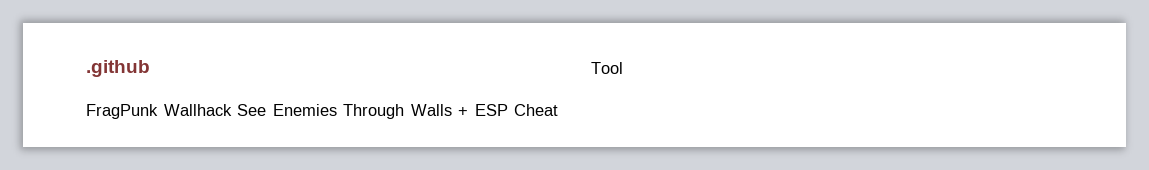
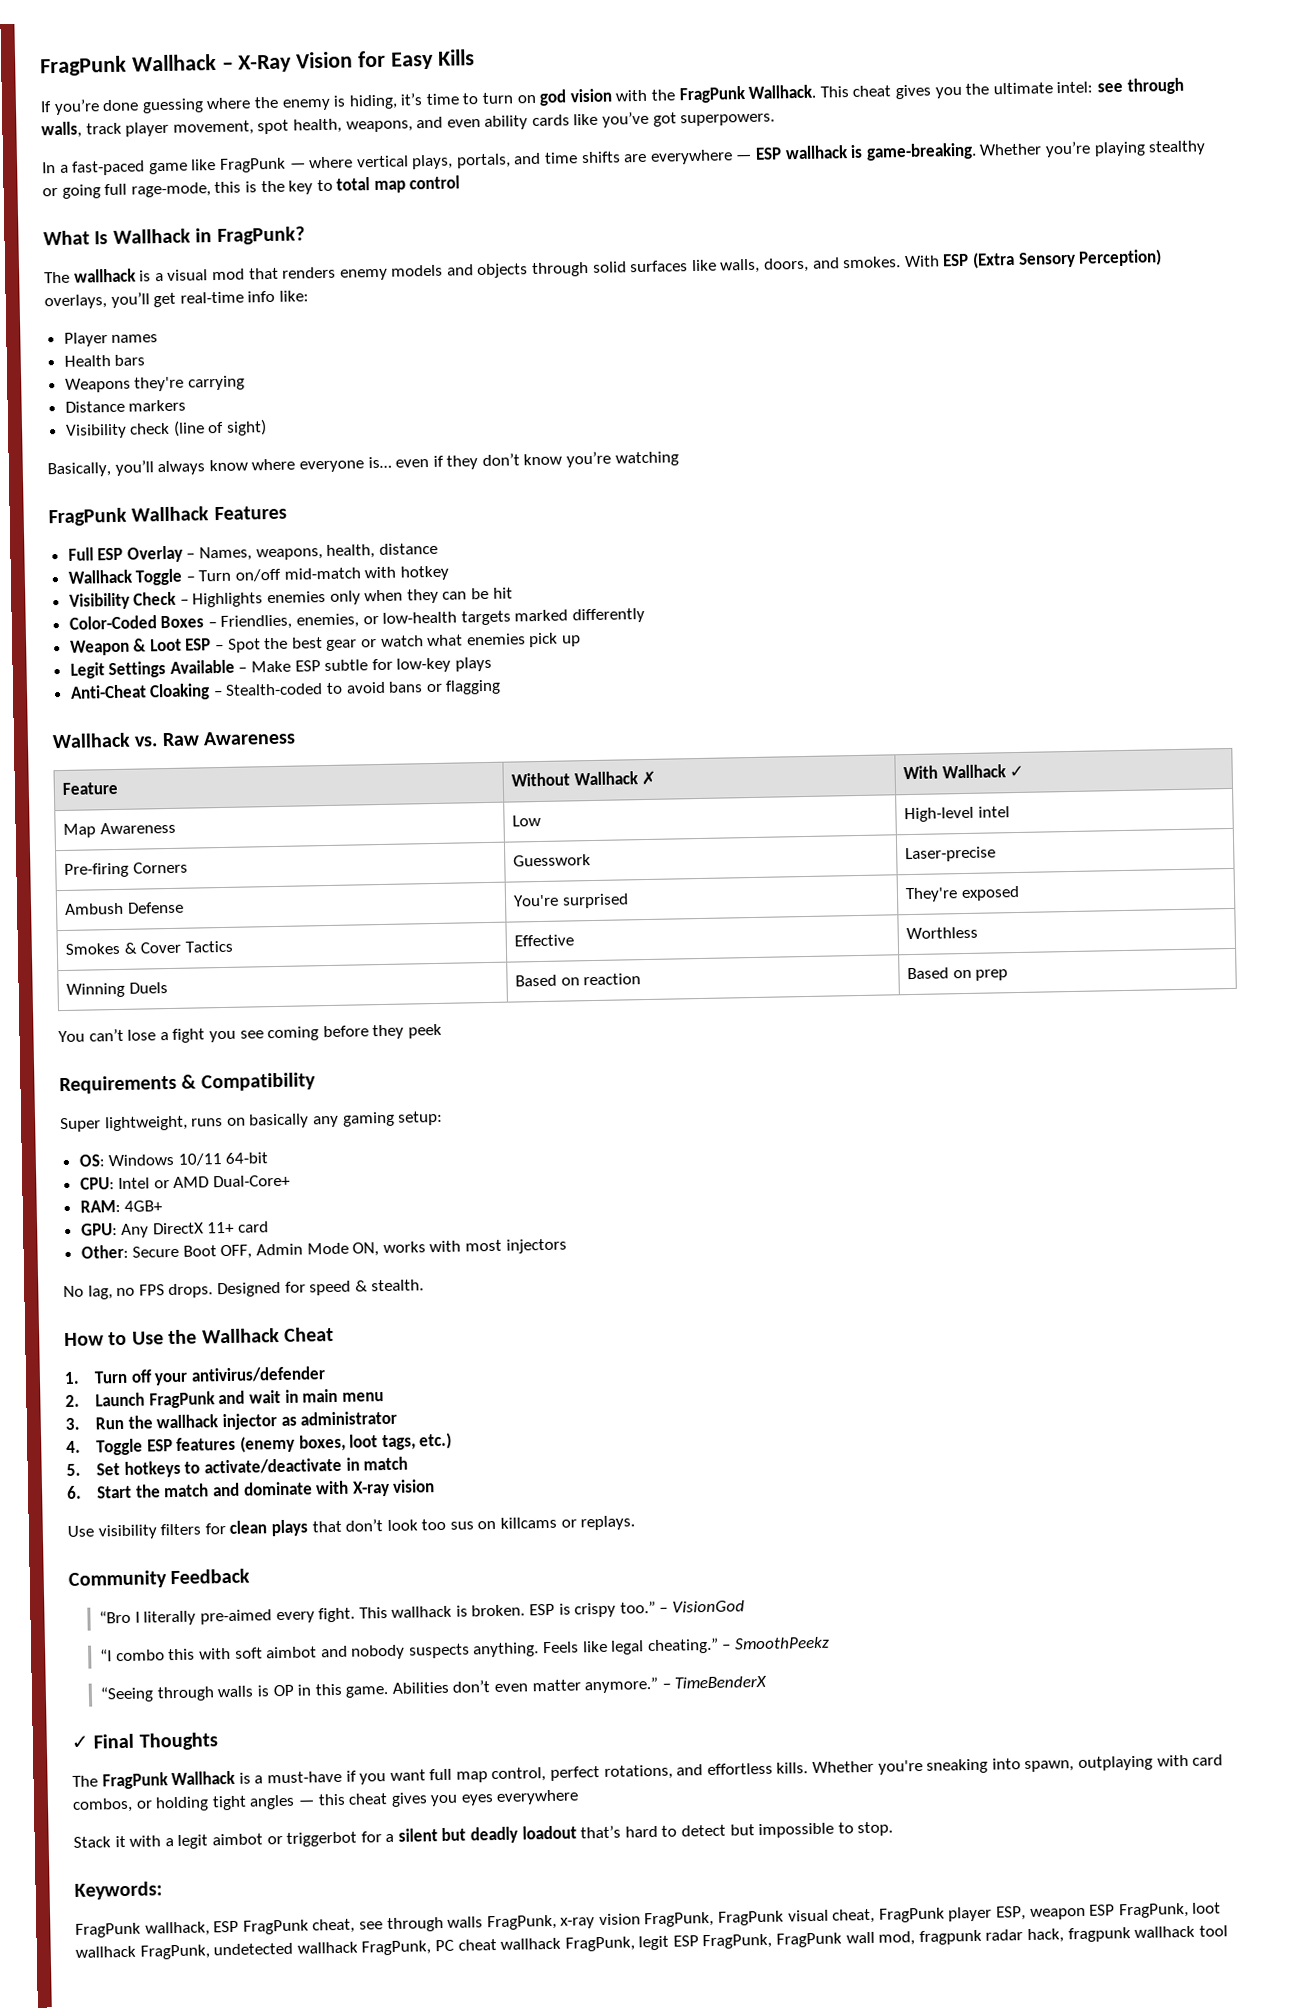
[86,60,150,77] [86,104,558,119] [591,62,623,74] .github // FragPunk Wallhack See Enemies Through Walls + ESP Cheat Tool -> [40,49,475,77] [40,77,1184,116] [41,111,776,139] [42,140,1207,176] [42,175,461,199] [43,226,305,246] [44,249,1163,284] [44,290,309,310] [63,332,159,347] [63,354,146,367] [64,375,245,393] [64,399,187,413] [64,419,268,439] [47,451,679,478] [48,505,287,527] [67,542,438,563] [67,565,449,586] [68,587,513,610] [68,607,646,630] [69,632,581,656] [69,656,493,679] [69,679,502,701] [52,730,297,749] [62,781,119,795] [511,770,657,787] [903,764,1025,780] [63,821,176,838] [512,814,542,827] [904,806,1010,823] [64,861,188,878] [513,854,592,867] [905,846,997,863] [65,901,184,915] [513,893,629,909] [905,885,1020,903] [65,940,233,955] [514,934,575,947] [906,926,979,940] [66,982,168,998] [515,973,642,987] [907,967,1009,981] [58,1023,442,1043] [59,1072,316,1095] [60,1110,444,1133] [78,1152,269,1167] [79,1174,292,1190] [79,1199,164,1213] [80,1221,270,1238] [80,1238,567,1260] [63,1279,425,1300] [64,1326,334,1347] [64,1366,326,1386] [65,1388,384,1409] [65,1410,398,1431] [66,1432,453,1456] [66,1456,409,1478] [66,1479,436,1500] [67,1515,636,1540] [68,1568,251,1590] [99,1600,745,1626] [100,1636,830,1662] [100,1675,768,1703] [71,1732,218,1751] [72,1754,1224,1790] [72,1789,580,1813] [73,1821,894,1850] [74,1881,163,1900] [75,1902,1222,1938] [75,1925,1228,1960] FragPunk Wallhack – X-Ray Vision for Easy Kills // If you’re done guessing where the enemy is hiding, it’s time to turn on god vision with the FragPunk Wallhack. This cheat gives you the ultimate intel: see through walls, track player movement, spot health, weapons, and even ability cards like you’ve got superpowers. // In a fast-paced game like FragPunk — where vertical plays, portals, and time shifts are everywhere — ESP wallhack is game-breaking. Whether you’re playing stealthy or going full rage-mode, this is the key to total map control // What Is Wallhack in FragPunk? // The wallhack is a visual mod that renders enemy models and objects through solid surfaces like walls, doors, and smokes. With ESP (Extra Sensory Perception) overlays, you’ll get real-time info like: // Player names // Health bars // Weapons they're carrying // Distance markers // Visibility check (line of sight) // Basically, you’ll always know where everyone is… even if they don’t know you’re watching // FragPunk Wallhack Features // Full ESP Overlay – Names, weapons, health, distance // Wallhack Toggle – Turn on/off mid-match with hotkey // Visibility Check – Highlights enemies only when they can be hit // Color-Coded Boxes – Friendlies, enemies, or low-health targets marked differently // Weapon & Loot ESP – Spot the best gear or watch what enemies pick up // Legit Settings Available – Make ESP subtle for low-key plays // Anti-Cheat Cloaking – Stealth-coded to avoid bans or flagging // Wallhack vs. Raw Awareness // Feature | Without Wallhack ✗ | With Wallhack ✓ // Map Awareness | Low | High-level intel // Pre-firing Corners | Guesswork | Laser-precise // Ambush Defense | You're surprised | They're exposed // Smokes & Cover Tactics | Effective | Worthless // Winning Duels | Based on reaction | Based on prep // You can’t lose a fight you see coming before they peek // Requirements & Compatibility // Super lightweight, runs on basically any gaming setup: // OS: Windows 10/11 64-bit // CPU: Intel or AMD Dual-Core+ // RAM: 4GB+ // GPU: Any DirectX 11+ card // Other: Secure Boot OFF, Admin Mode ON, works with most injectors // No lag, no FPS drops. Designed for speed & stealth. // How to Use the Wallhack Cheat // 1. Turn off your antivirus/defender // 2. Launch FragPunk and wait in main menu // 3. Run the wallhack injector as administrator // 4. Toggle ESP features (enemy boxes, loot tags, etc.) // 5. Set hotkeys to activate/deactivate in match // 6. Start the match and dominate with X-ray vision // Use visibility filters for clean plays that don’t look too sus on killcams or replays. // Community Feedback // “Bro I literally pre-aimed every fight. This wallhack is broken. ESP is crispy too.” – VisionGod // “I combo this with soft aimbot and nobody suspects anything. Feels like legal cheating.” – SmoothPeekz // “Seeing through walls is OP in this game. Abilities don’t even matter anymore.” – TimeBenderX // ✓ Final Thoughts // The FragPunk Wallhack is a must-have if you want full map control, perfect rotations, and effortless kills. Whether you're sneaking into spawn, outplaying with card combos, or holding tight angles — this cheat gives you eyes everywhere // Stack it with a legit aimbot or triggerbot for a silent but deadly loadout that’s hard to detect but impossible to stop. // Keywords: // FragPunk wallhack, ESP FragPunk cheat, see through walls FragPunk, x-ray vision FragPunk, FragPunk visual cheat, FragPunk player ESP, weapon ESP FragPunk, loot wallhack FragPunk, undetected wallhack FragPunk, PC cheat wallhack FragPunk, legit ESP FragPunk, FragPunk wall mod, fragpunk radar hack, fragpunk wallhack tool

